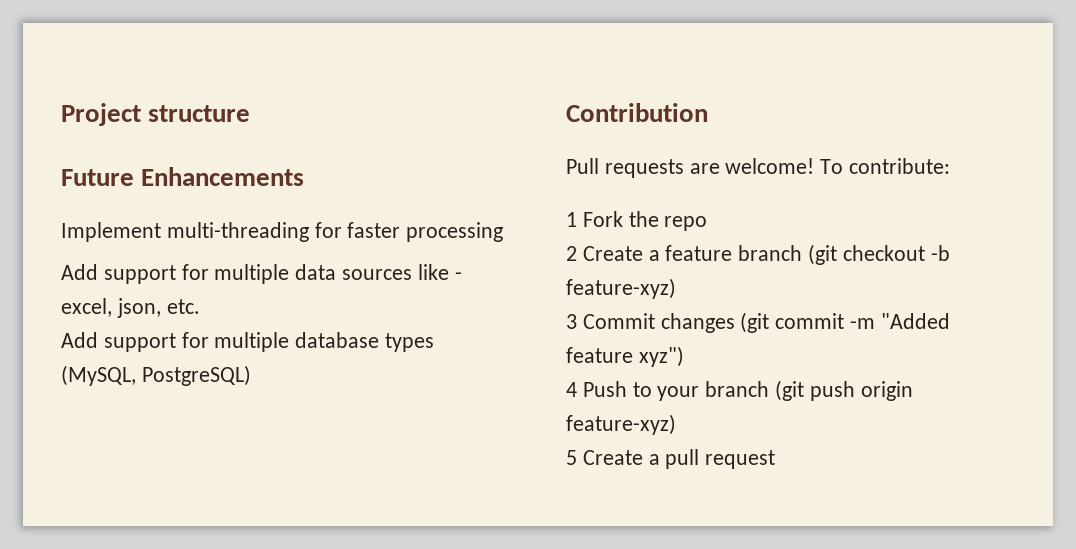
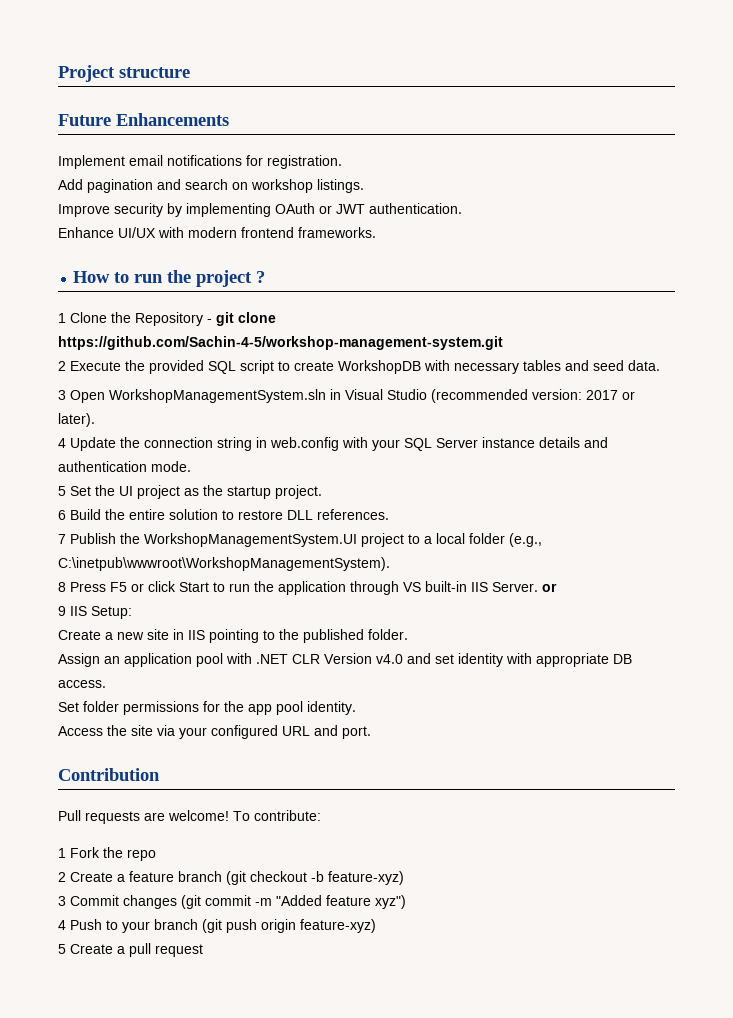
[166,222,504,242] [61,264,462,284] [61,298,200,318] [61,332,435,352] [61,365,251,386] multi-threading for faster processing // Add support for multiple data sources like - excel, json, etc. // Add support for multiple database types (MySQL, PostgreSQL) -> [129,155,342,169] [58,179,364,193] [58,203,462,217] [58,227,376,238] [73,270,266,287] [58,312,276,326] [58,336,503,350] [58,360,660,374] [58,389,635,403] [58,413,95,427] [58,437,608,451] [58,461,191,472] [58,485,322,499] [58,509,389,520] [58,533,542,547] [58,557,390,571] [58,581,557,595] [58,606,132,619] [58,629,408,643] [58,653,632,667] [58,680,106,688] [58,701,356,715] [58,725,371,739] email notifications for registration. // Add pagination and search on workshop listings. // Improve security by implementing OAuth or JWT authentication. // Enhance UI/UX with modern frontend frameworks. // How to run the project ? // 1 Clone the Repository - git clone https://github.com/Sachin-4-5/workshop-management-system.git // 2 Execute the provided SQL script to create WorkshopDB with necessary tables and seed data. // 3 Open WorkshopManagementSystem.sln in Visual Studio (recommended version: 2017 or later). // 4 Update the connection string in web.config with your SQL Server instance details and authentication mode. // 5 Set the UI project as the startup project. // 6 Build the entire solution to restore DLL references. // 7 Publish the WorkshopManagementSystem.UI project to a local folder (e.g., C:\inetpub\wwwroot\WorkshopManagementSystem). // 8 Press F5 or click Start to run the application through VS built-in IIS Server. or // 9 IIS Setup: // Create a new site in IIS pointing to the published folder. // Assign an application pool with .NET CLR Version v4.0 and set identity with appropriate DB access. // Set folder permissions for the app pool identity. // Access the site via your configured URL and port.

